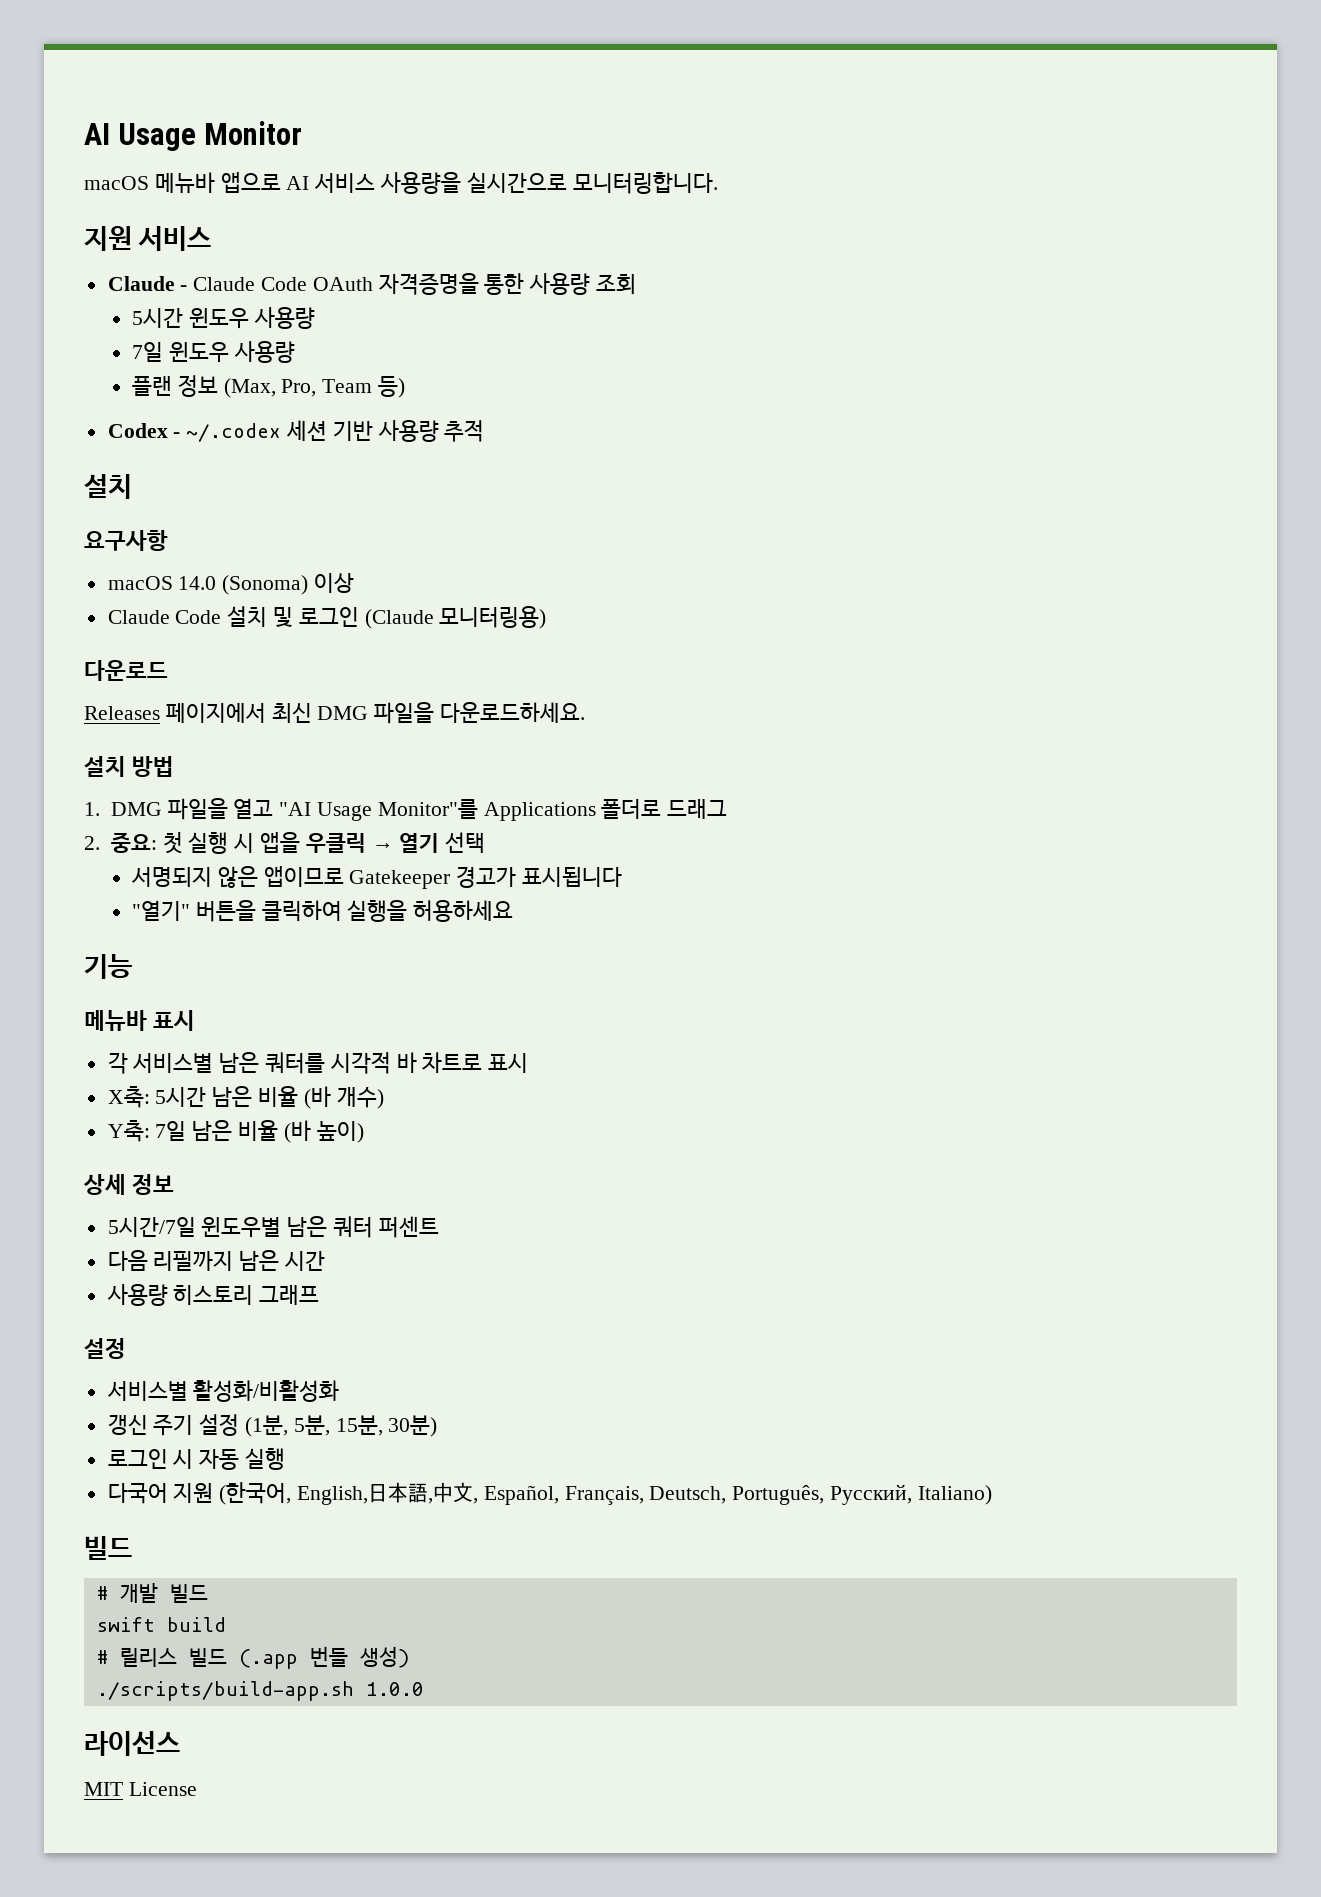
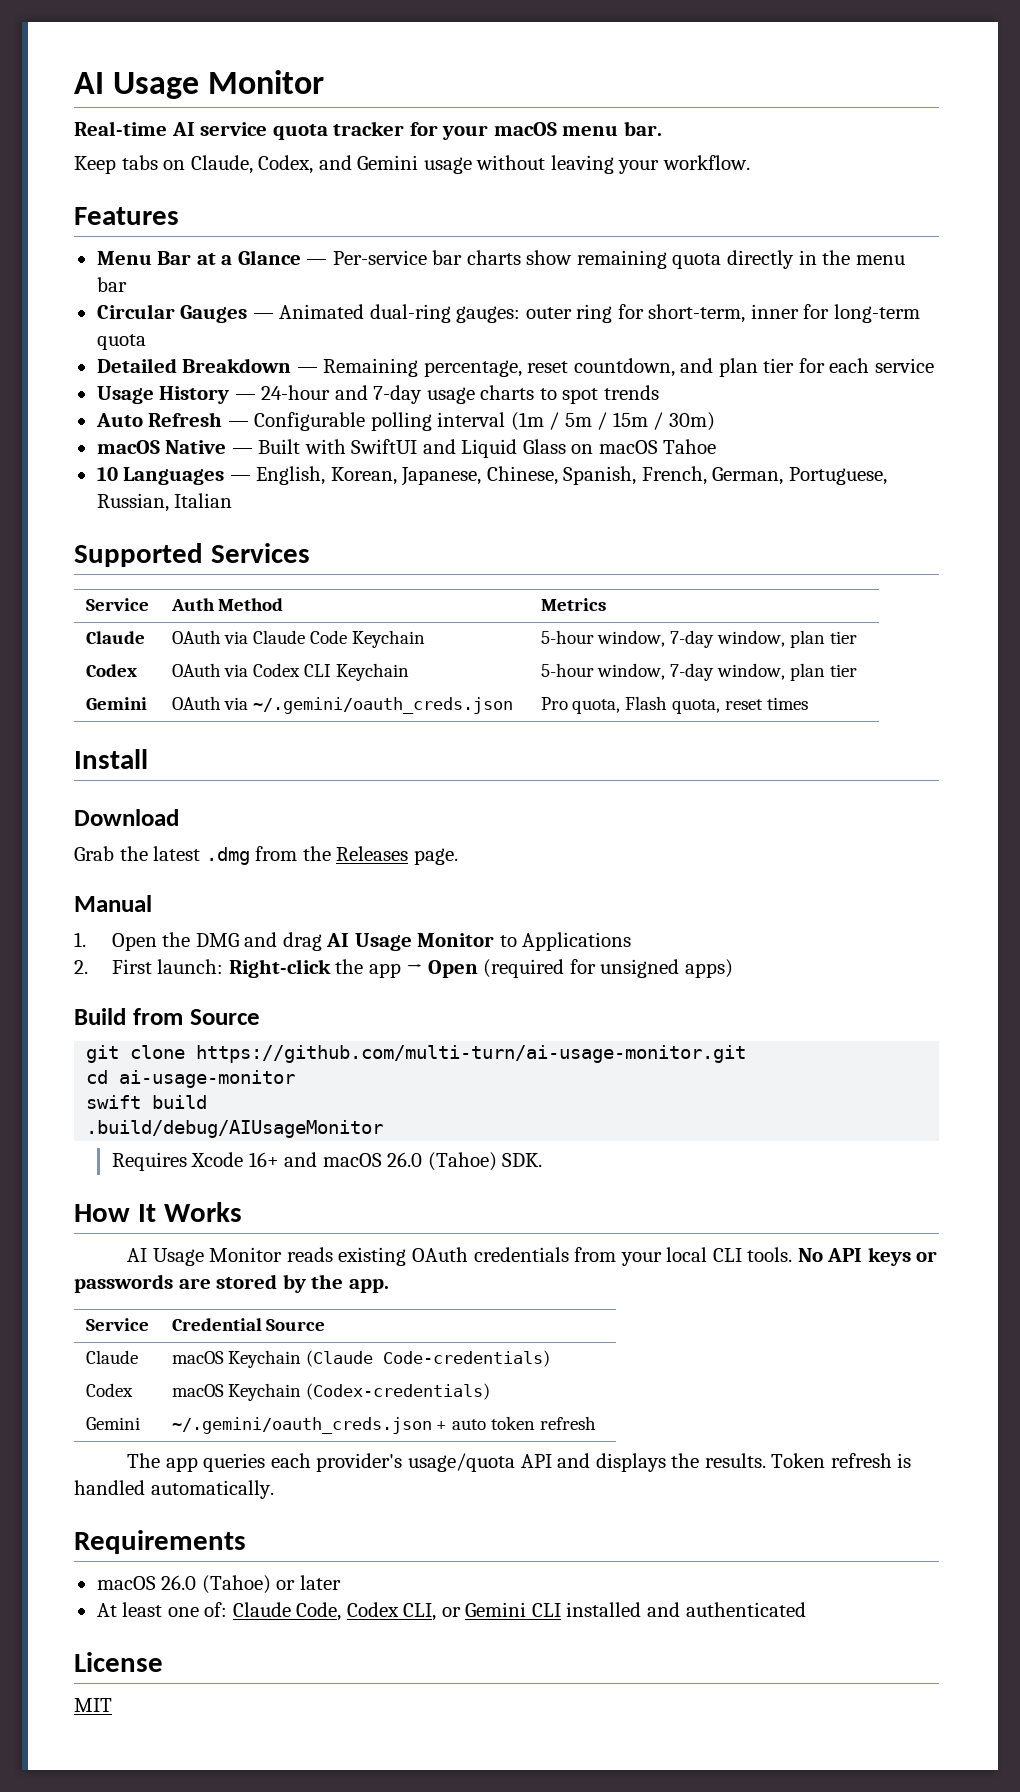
[84,172,718,194] [84,226,212,251] [107,273,637,295] [132,307,315,329] [132,341,295,363] [132,375,406,398] [107,420,485,442] [84,474,132,499] [84,530,168,551] [107,573,355,595] [107,606,547,629] [84,660,168,681] [84,702,586,724] [84,756,175,777] [84,798,478,821] macOS 메뉴바 앱으로 AI 서비스 사용량을 실시간으로 모니터링합니다. // 지원 서비스 // Claude - Claude Code OAuth 자격증명을 통한 사용량 조회 // 5시간 윈도우 사용량 // 7일 윈도우 사용량 // 플랜 정보 (Max, Pro, Team 등) // Codex - ~/.codex 세션 기반 사용량 추적 // 설치 // 요구사항 // macOS 14.0 (Sonoma) 이상 // Claude Code 설치 및 로그인 (Claude 모니터링용) // 다운로드 // Releases 페이지에서 최신 DMG 파일을 다운로드하세요. // 설치 방법 // 1. DMG 파일을 열고 "AI Usage Monitor"를 -> [74,121,662,140] [74,155,750,174] [74,207,179,225] [96,250,905,269] [96,277,127,292] [96,304,920,323] [96,334,146,350] [96,358,934,377] [96,385,659,404] [95,412,715,431] [96,439,717,458] [96,466,887,486] [96,493,233,512] [74,543,310,567] [85,598,149,611] [170,598,284,611] [540,598,606,611] [85,631,145,644] [171,630,426,648] [540,630,858,648] [85,664,137,677] [171,663,410,681] [540,663,858,681] [85,697,147,710] [171,696,514,714] [540,696,809,714] [74,749,148,769] [74,809,179,826] [74,846,458,865] [74,895,152,912] [74,932,517,951] Real-time AI service quota tracker for your macOS menu bar. // Keep tabs on Claude, Codex, and Gemini usage without leaving your workflow. // Features // Menu Bar at a Glance — Per-service bar charts show remaining quota directly in the menu bar // Circular Gauges — Animated dual-ring gauges: outer ring for short-term, inner for long-term quota // Detailed Breakdown — Remaining percentage, reset countdown, and plan tier for each service // Usage History — 24-hour and 7-day usage charts to spot trends // Auto Refresh — Configurable polling interval (1m / 5m / 15m / 30m) // macOS Native — Built with SwiftUI and Liquid Glass on macOS Tahoe // 10 Languages — English, Korean, Japanese, Chinese, Spanish, French, German, Portuguese, Russian, Italian // Supported Services // Service | Auth Method | Metrics // Claude | OAuth via Claude Code Keychain | 5-hour window, 7-day window, plan tier // Codex | OAuth via Codex CLI Keychain | 5-hour window, 7-day window, plan tier // Gemini | OAuth via ~/.gemini/oauth_creds.json | Pro quota, Flash quota, reset times // Install // Download // Grab the latest .dmg from the Releases page. // Manual // 1. Open the DMG and drag AI Usage Monitor to
[601,799,728,819] 폴더로 드래그 -> (632, 941) none
[110,832,486,854] [131,866,623,889] [132,900,514,922] [84,954,132,979] [84,1010,196,1031] [107,1052,529,1074] [107,1086,384,1109] [107,1120,364,1143] [83,1174,175,1195] [107,1216,439,1238] [107,1250,326,1271] [106,1284,320,1306] [84,1338,126,1359] [106,1380,340,1402] [107,1414,438,1437] [107,1448,286,1470] [107,1482,992,1505] [84,1536,132,1560] [96,1583,208,1603] [96,1617,226,1632] [96,1646,409,1669] [96,1681,424,1701] [84,1731,180,1756] 중요: 첫 실행 시 앱을 우클릭 → 열기 선택 // 서명되지 않은 앱이므로 Gatekeeper 경고가 표시됩니다 // "열기" 버튼을 클릭하여 실행을 허용하세요 // 기능 // 메뉴바 표시 // 각 서비스별 남은 쿼터를 시각적 바 차트로 표시 // X축: 5시간 남은 비율 (바 개수) // Y축: 7일 남은 비율 (바 높이) // 상세 정보 // 5시간/7일 윈도우별 남은 쿼터 퍼센트 // 다음 리필까지 남은 시간 // 사용량 히스토리 그래프 // 설정 // 서비스별 활성화/비활성화 // 갱신 주기 설정 (1분, 5분, 15분, 30분) // 로그인 시 자동 실행 // 다국어 지원 (한국어, English,日本語,中文, Español, Français, Deutsch, Português, Русский, Italiano) // 빌드 // # 개발 빌드 // swift build // # 릴리스 빌드 (.app 번들 생성) // ./scripts/build-app.sh 1.0.0 // 라이선스 -> [111,959,734,978] [74,1008,260,1025] [86,1045,747,1063] [86,1070,296,1088] [86,1095,208,1109] [86,1120,384,1138] [111,1152,543,1171] [74,1202,242,1222] [127,1247,938,1266] [74,1274,389,1293] [85,1318,149,1331] [171,1318,326,1331] [85,1350,138,1364] [171,1350,551,1368] [85,1383,133,1397] [171,1383,491,1401] [85,1417,140,1430] [171,1416,597,1434] [127,1453,912,1472] [74,1480,274,1499] [74,1530,246,1554] [96,1575,341,1594] [96,1602,806,1621] [74,1652,163,1672] First launch: Right-click the app → Open (required for unsigned apps) // Build from Source // git clone https://github.com/multi-turn/ai-usage-monitor.git // cd ai-usage-monitor // swift build // .build/debug/AIUsageMonitor // Requires Xcode 16+ and macOS 26.0 (Tahoe) SDK. // How It Works // AI Usage Monitor reads existing OAuth credentials from your local CLI tools. No API keys or passwords are stored by the app. // Service | Credential Source // Claude | macOS Keychain (Claude Code-credentials) // Codex | macOS Keychain (Codex-credentials) // Gemini | ~/.gemini/oauth_creds.json + auto token refresh // The app queries each provider's usage/quota API and displays the results. Token refresh is handled automatically. // Requirements // macOS 26.0 (Tahoe) or later // At least one of: Claude Code, Codex CLI, or Gemini CLI installed and authenticated // License
[128,1782,197,1796] License -> (112, 1705) none

